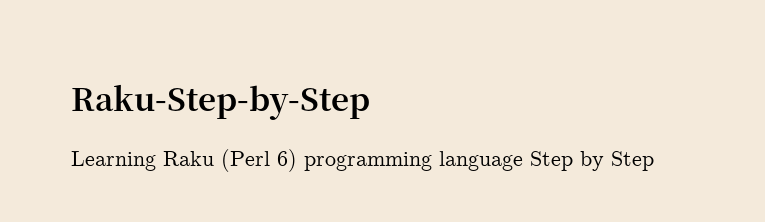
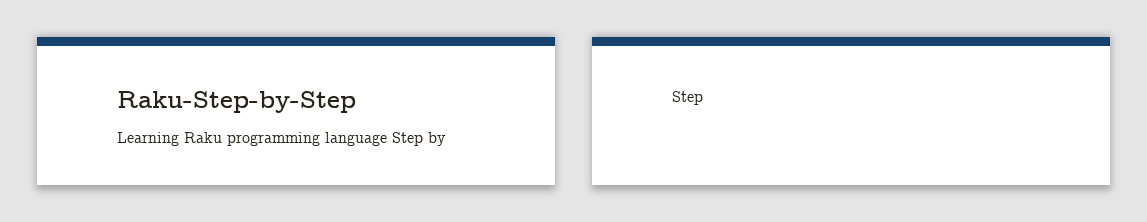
[221,149,297,172] (Perl 6) -> (222, 137) none

